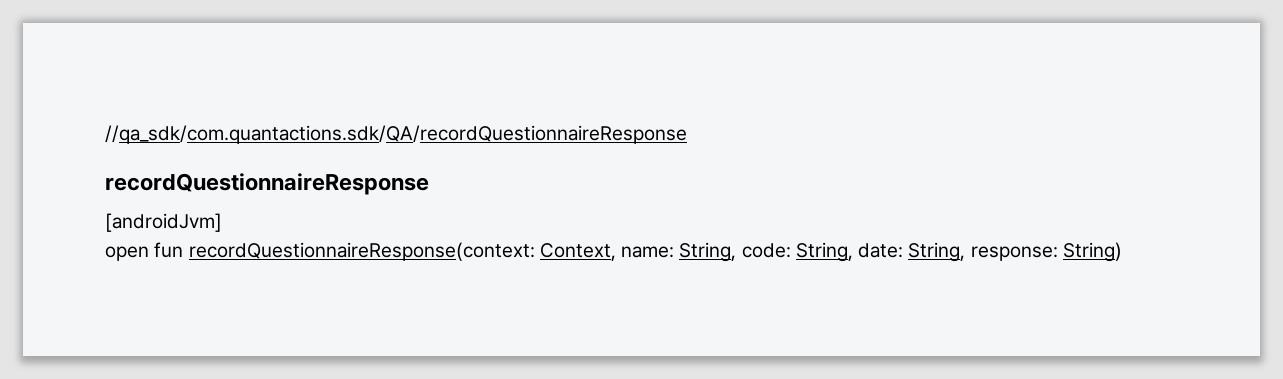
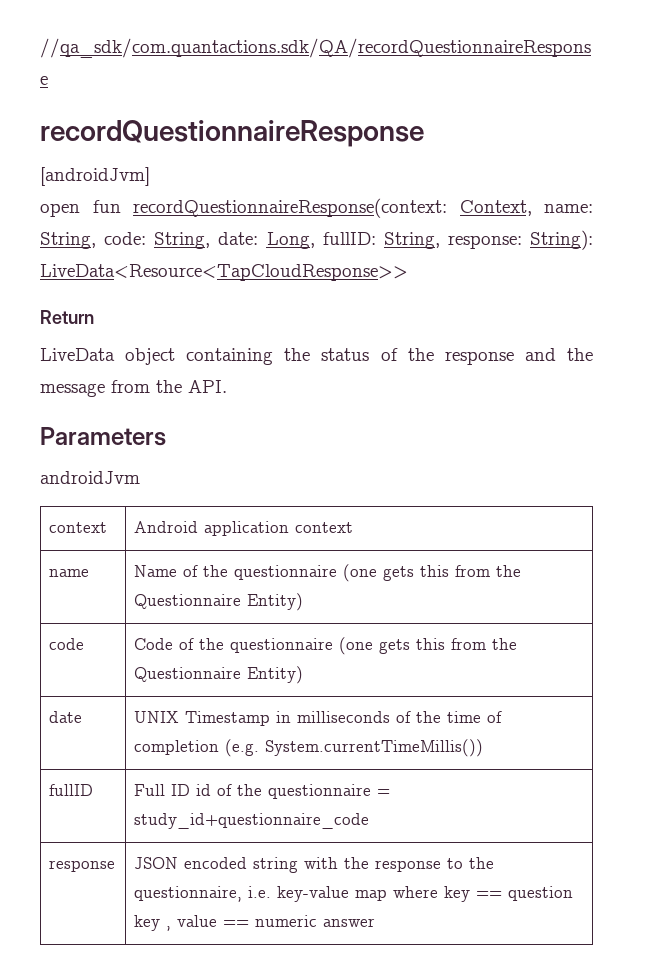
[908,242,1122,262] String, response: String) -> [266,230,593,250] [40,264,408,281] [40,310,94,324] [40,348,593,365] [40,380,227,397] [40,427,166,446] [40,471,140,484] [49,522,108,533] [134,521,354,536] [49,569,90,577] [134,564,522,582] [134,593,304,611] [49,638,85,650] [134,637,518,655] [134,666,304,684] [49,711,83,723] [134,711,503,726] [134,739,484,757] [49,784,94,796] [134,784,391,799] [134,813,370,829] [49,860,116,872] [134,857,495,873] [134,886,574,902] [134,915,376,931] Long, fullID: String, response: String): LiveData<Resource<TapCloudResponse>> // Return // LiveData object containing the status of the response and the message from the API. // Parameters // androidJvm // context | Android application context // name | Name of the questionnaire (one gets this from the Questionnaire Entity) // code | Code of the questionnaire (one gets this from the Questionnaire Entity) // date | UNIX Timestamp in milliseconds of the time of completion (e.g. System.currentTimeMillis()) // fullID | Full ID id of the questionnaire = study_id+questionnaire_code // response | JSON encoded string with the response to the questionnaire, i.e. key-value map where key == question key , value == numeric answer

